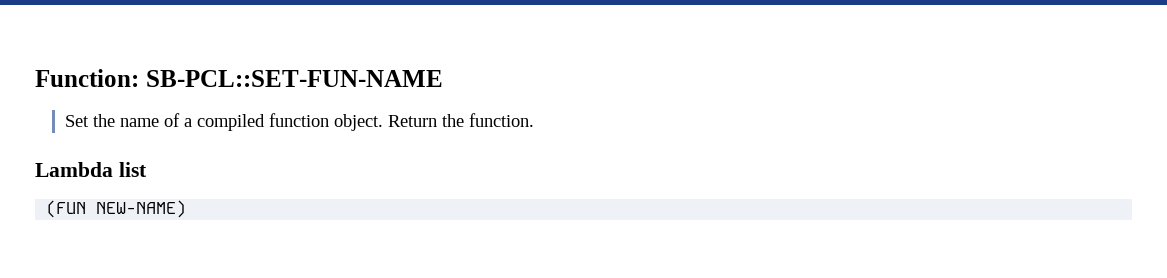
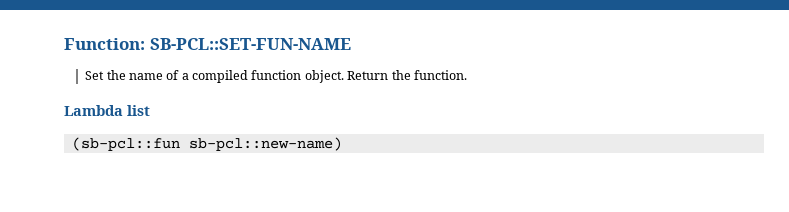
[46,200,187,218] (FUN NEW-NAME) -> [71,137,342,151] (sb-pcl::fun sb-pcl::new-name)

